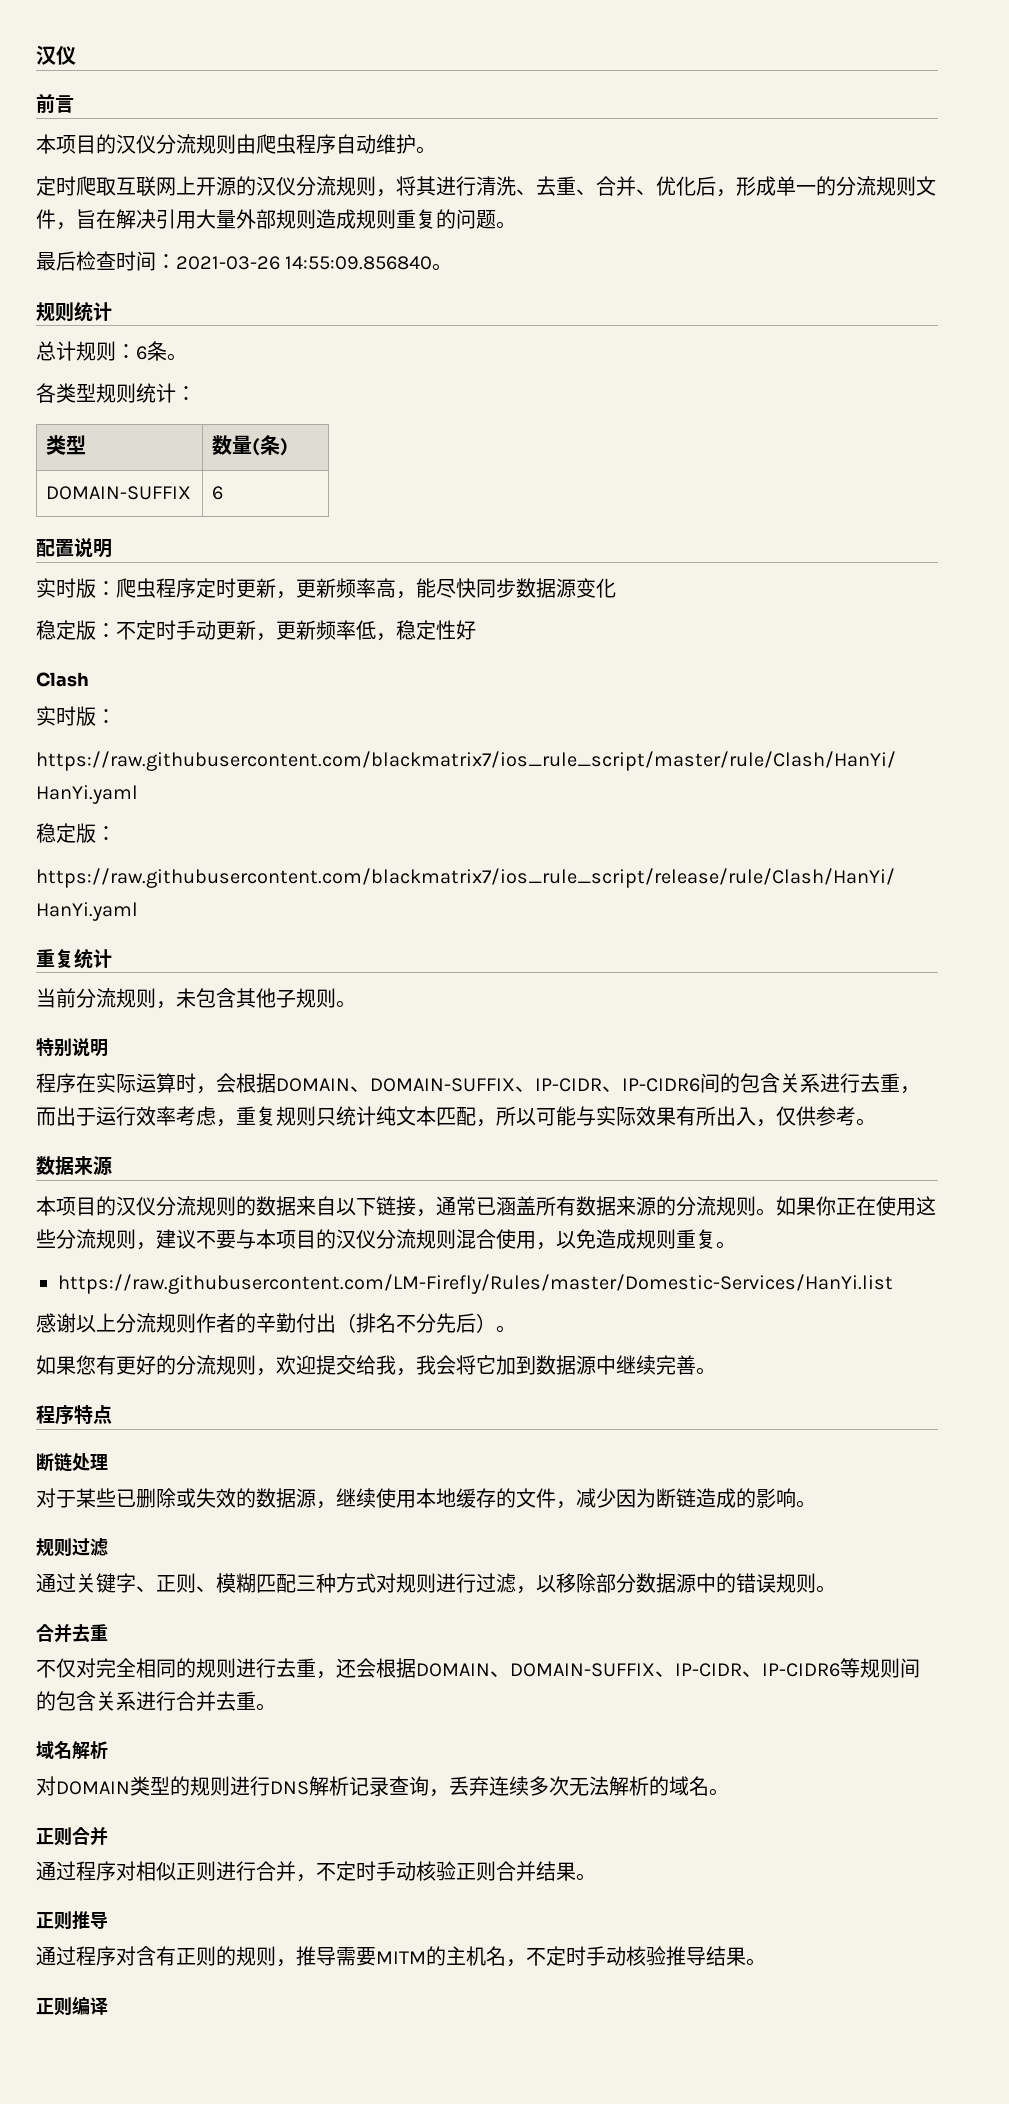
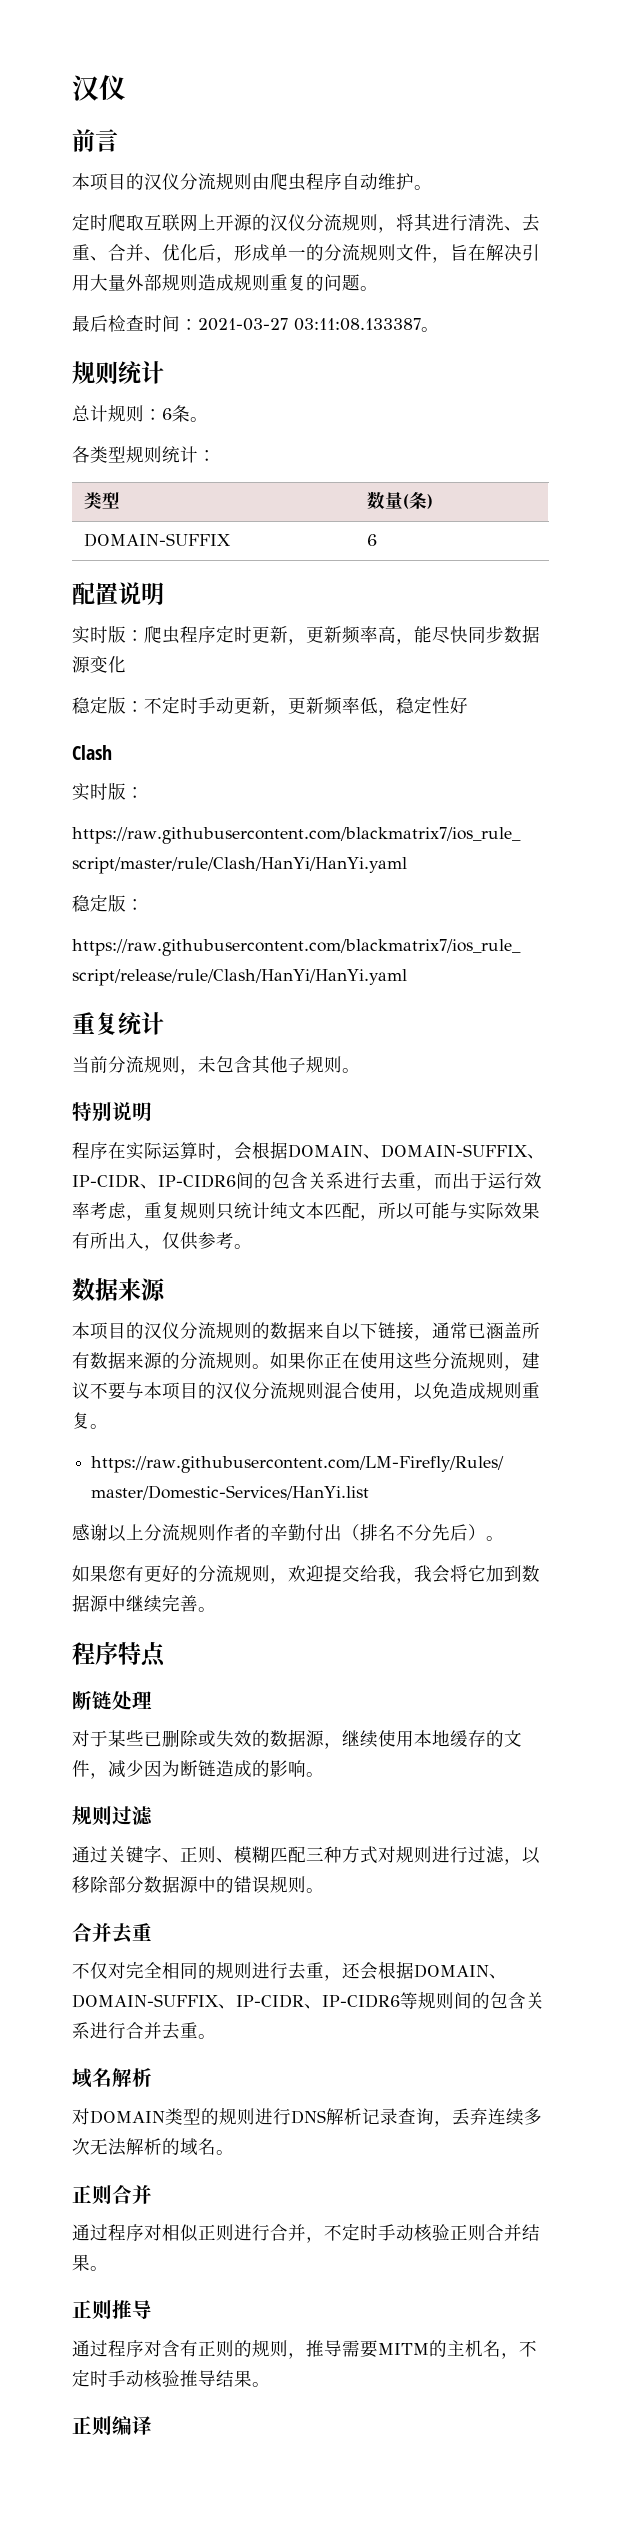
[176,256,433,270] 2021-03-26 14:55:09.856840 -> [198,318,421,331] 2021-03-27 03:11:08.133387

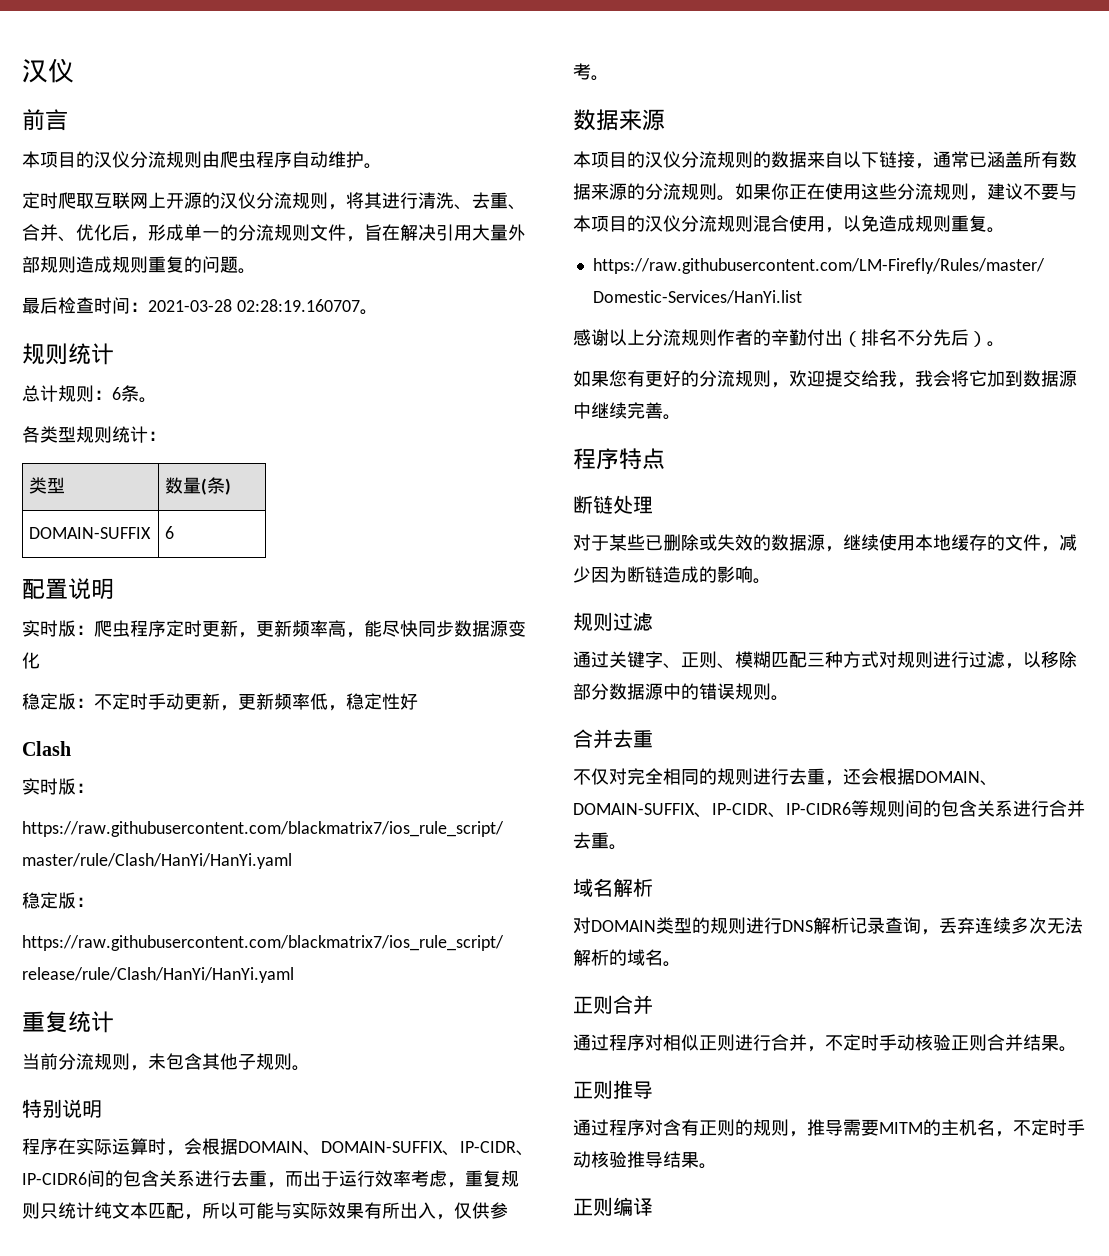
[198,318,421,331] 2021-03-27 03:11:08.133387 -> [148,299,360,312] 2021-03-28 02:28:19.160707

